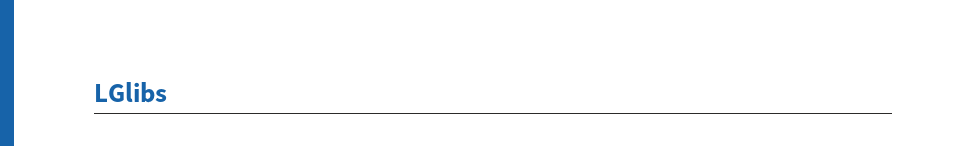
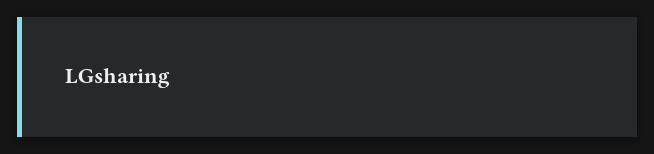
[94,82,167,103] LGlibs -> [65,68,170,88] LGsharing

